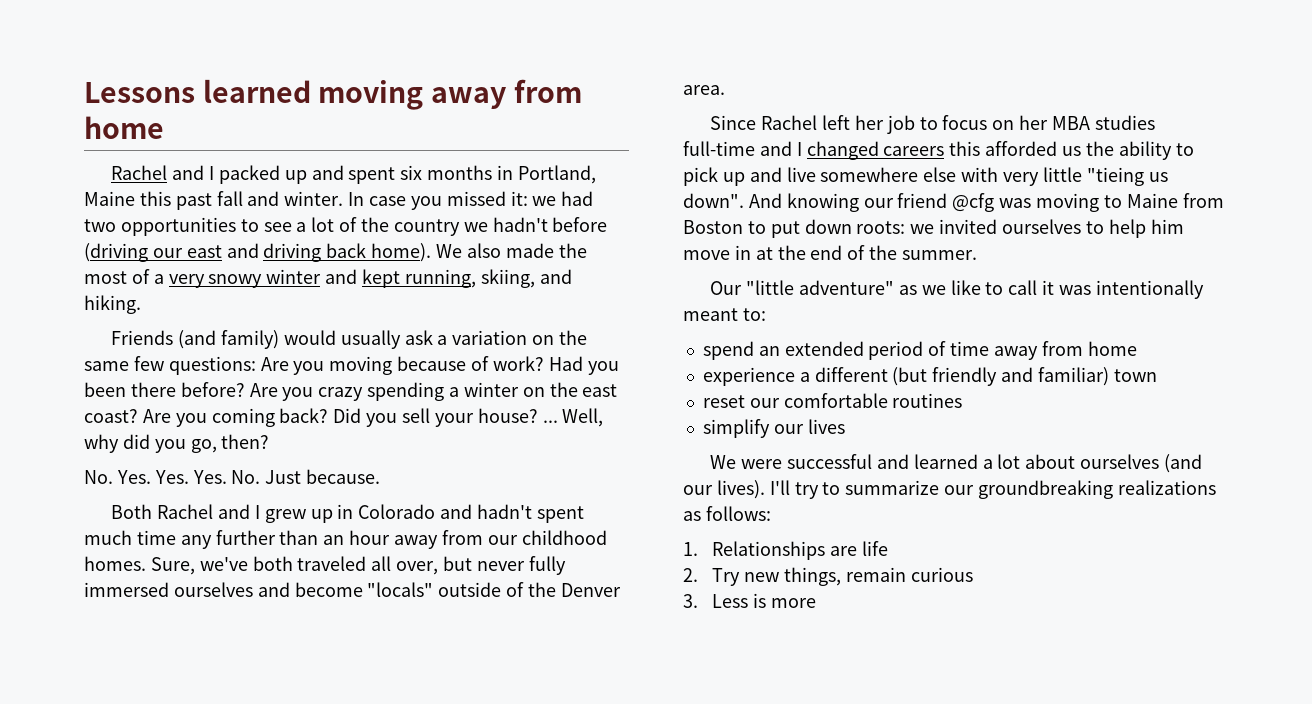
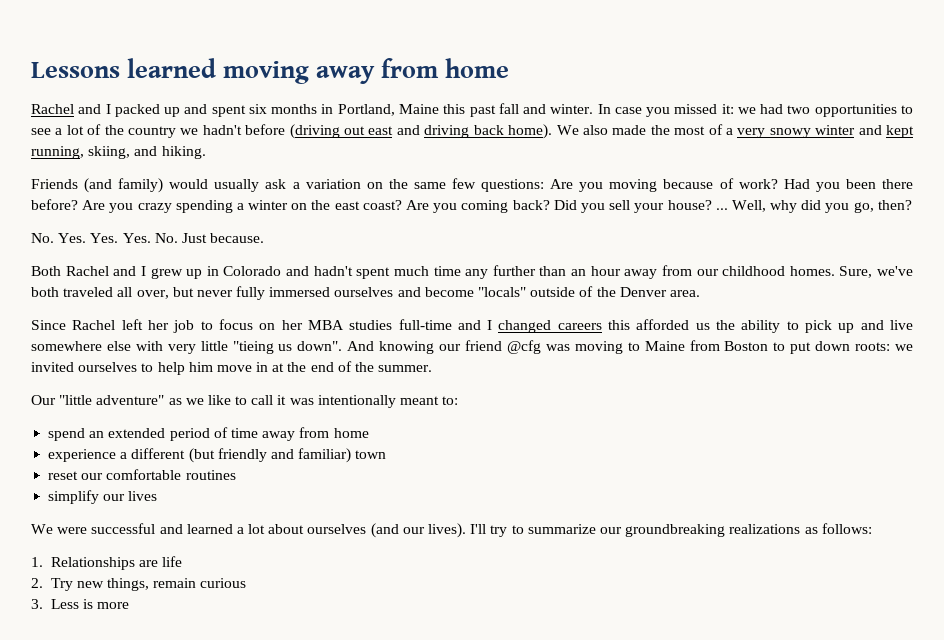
[152,248,183,258] our -> [344,126,366,135] out

